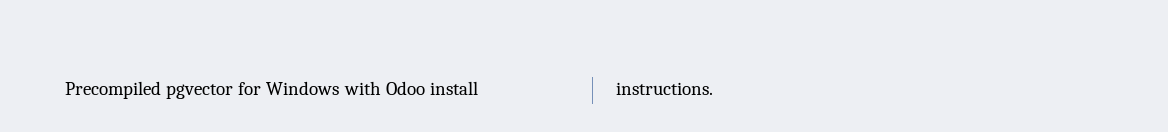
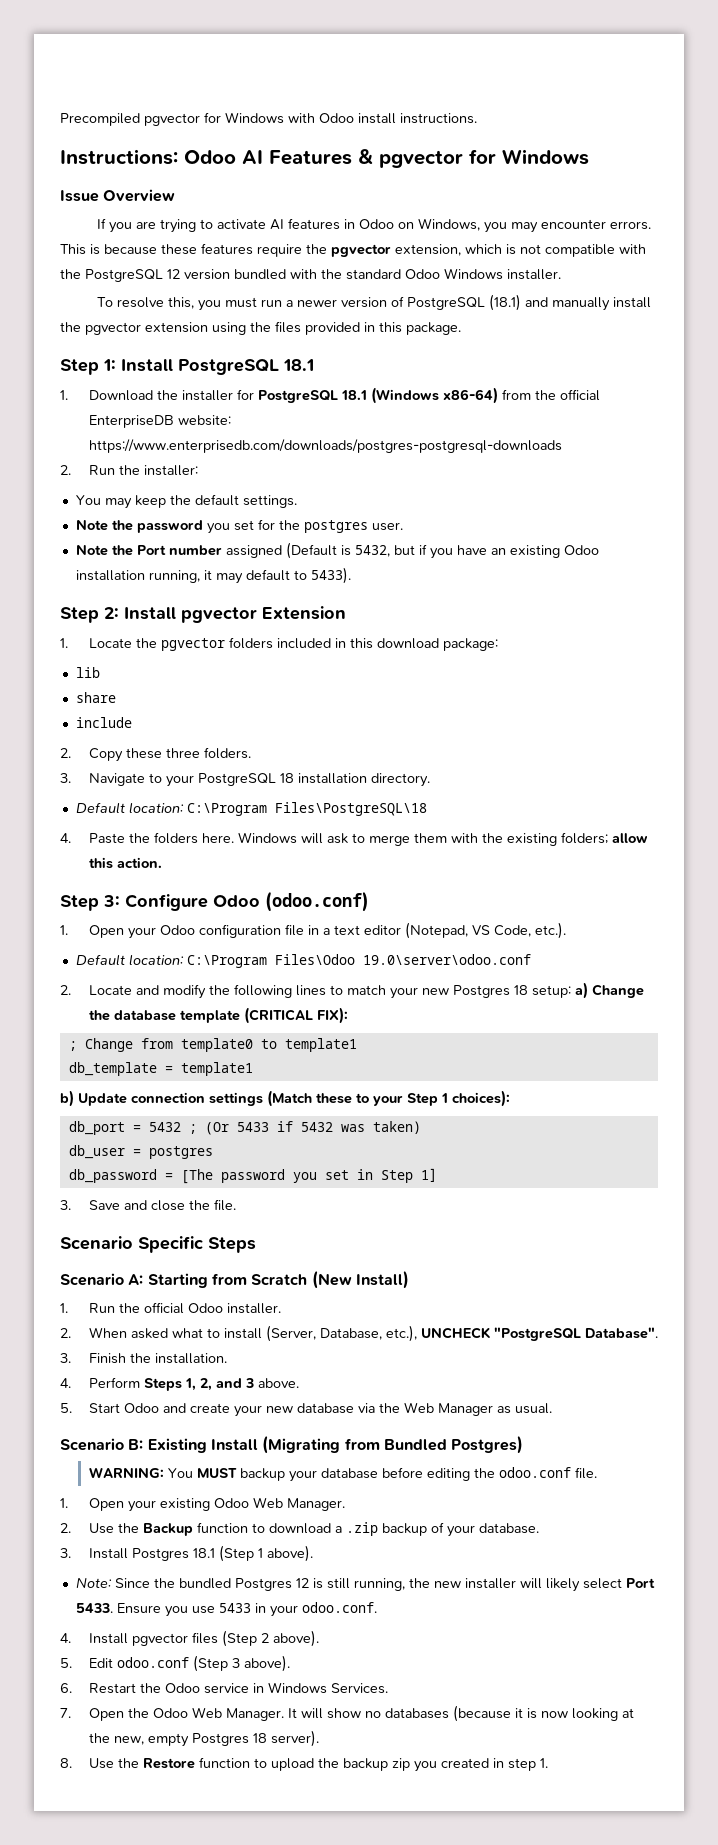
(713, 88) none -> [60,149,589,168] [60,189,176,202] [97,218,652,233] [60,243,646,257] [60,268,561,282] [97,294,652,311] [60,321,461,335] [60,359,314,375] [60,387,600,404] [88,415,231,428] [88,439,562,453] [60,465,198,476] [75,494,297,509] [75,519,403,534] [75,542,599,559] [75,567,351,584] [60,606,346,623] [60,637,498,651] [75,667,100,678] [75,692,116,703] [75,717,132,728] [60,747,251,762] [60,773,430,787] [75,802,427,816] [60,832,648,846] [88,857,162,869] [60,891,369,912] [60,922,566,939] [75,954,531,968] [60,982,644,999] [88,1007,348,1024] [68,1038,357,1052] [68,1062,253,1076] [60,1090,510,1107] [68,1121,421,1135] [68,1145,213,1159] [68,1168,437,1184] [60,1199,236,1211] [60,1236,256,1253] [60,1271,409,1289] [60,1302,281,1314] [60,1325,658,1342] [60,1353,227,1364] [60,1377,299,1391] [60,1402,552,1417] [60,1436,524,1454] [88,1467,597,1482] [60,1497,345,1512] [60,1522,539,1537] [60,1545,313,1562] [75,1577,655,1592] [75,1602,377,1617] [60,1630,319,1647] [60,1655,290,1672] [60,1682,388,1694] [60,1705,634,1722] [88,1730,319,1747] [60,1757,548,1772] // Instructions: Odoo AI Features & pgvector for Windows // Issue Overview // If you are trying to activate AI features in Odoo on Windows, you may encounter errors. This is because these features require the pgvector extension, which is not compatible with the PostgreSQL 12 version bundled with the standard Odoo Windows installer. // To resolve this, you must run a newer version of PostgreSQL (18.1) and manually install the pgvector extension using the files provided in this package. // Step 1: Install PostgreSQL 18.1 // 1. Download the installer for PostgreSQL 18.1 (Windows x86-64) from the official EnterpriseDB website: https://www.enterprisedb.com/downloads/postgres-postgresql-downloads // 2. Run the installer: // You may keep the default settings. // Note the password you set for the postgres user. // Note the Port number assigned (Default is 5432, but if you have an existing Odoo installation running, it may default to 5433). // Step 2: Install pgvector Extension // 1. Locate the pgvector folders included in this download package: // lib // share // include // 2. Copy these three folders. // 3. Navigate to your PostgreSQL 18 installation directory. // Default location: C:\Program Files\PostgreSQL\18 // 4. Paste the folders here. Windows will ask to merge them with the existing folders; allow this action. // Step 3: Configure Odoo (odoo.conf) // 1. Open your Odoo configuration file in a text editor (Notepad, VS Code, etc.). // Default location: C:\Program Files\Odoo 19.0\server\odoo.conf // 2. Locate and modify the following lines to match your new Postgres 18 setup: a) Change the database template (CRITICAL FIX): // ; Change from template0 to template1 // db_template = template1 // b) Update connection settings (Match these to your Step 1 choices): // db_port = 5432 ; (Or 5433 if 5432 was taken) // db_user = postgres // db_password = [The password you set in Step 1] // 3. Save and close the file. // Scenario Specific Steps // Scenario A: Starting from Scratch (New Install) // 1. Run the official Odoo installer. // 2. When asked what to install (Server, Database, etc.), UNCHECK "PostgreSQL Database". // 3. Finish the installation. // 4. Perform Steps 1, 2, and 3 above. // 5. Start Odoo and create your new database via the Web Manager as usual. // Scenario B: Existing Install (Migrating from Bundled Postgres) // WARNING: You MUST backup your database before editing the odoo.conf file. // 1. Open your existing Odoo Web Manager. // 2. Use the Backup function to download a .zip backup of your database. // 3. Install Postgres 18.1 (Step 1 above). // Note: Since the bundled Postgres 12 is still running, the new installer will likely select Port 5433. Ensure you use 5433 in your odoo.conf. // 4. Install pgvector files (Step 2 above). // 5. Edit odoo.conf (Step 3 above). // 6. Restart the Odoo service in Windows Services. // 7. Open the Odoo Web Manager. It will show no databases (because it is now looking at the new, empty Postgres 18 server). // 8. Use the Restore function to upload the backup zip you created in step 1.

